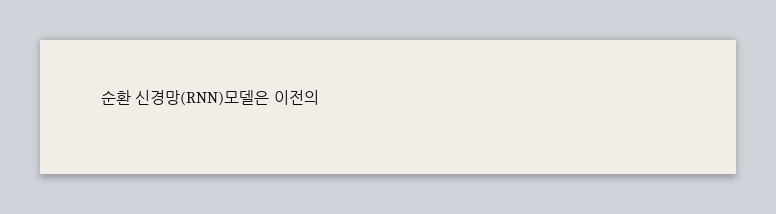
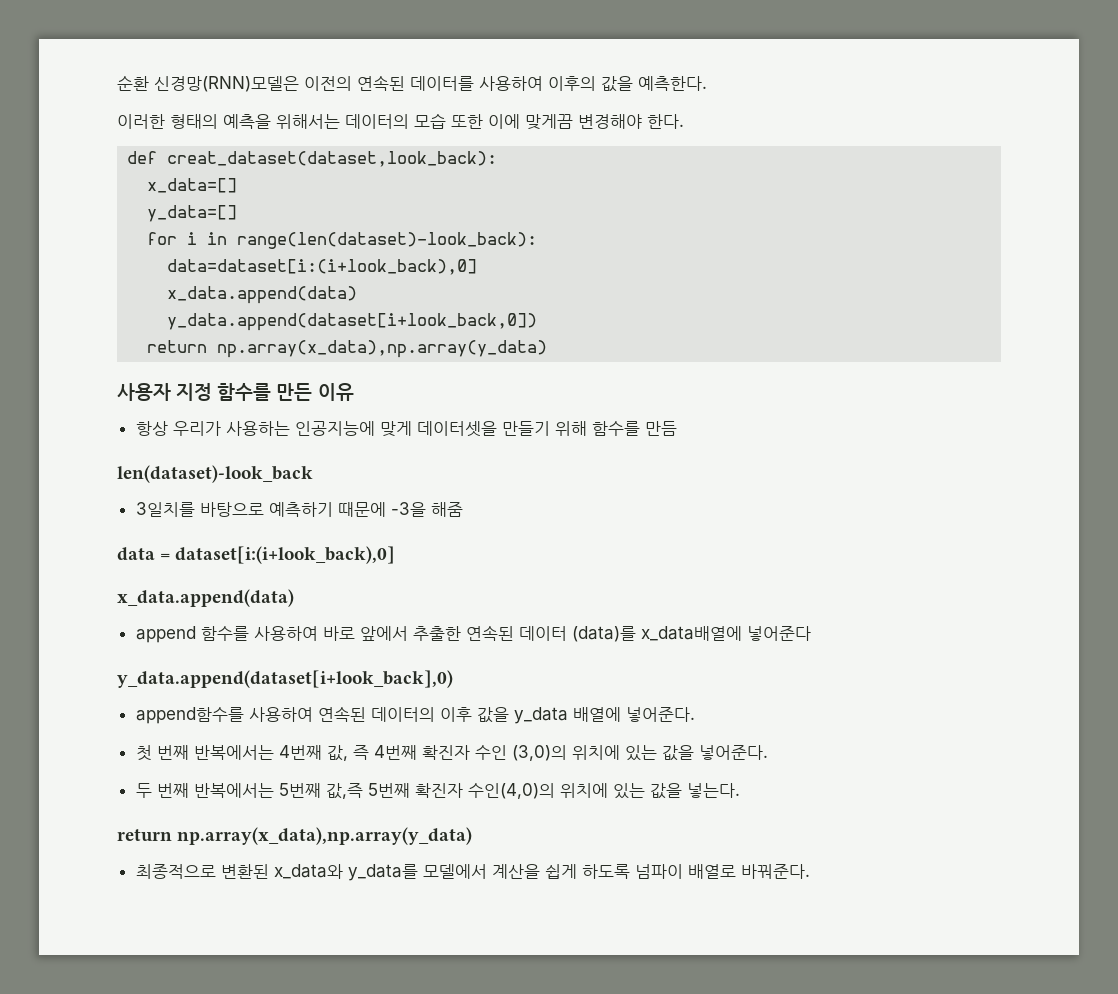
(319, 97) none -> [357,75,707,92] [117,113,684,130] [127,151,498,167] [147,178,238,193] [147,205,238,222] [147,232,538,249] [167,259,478,275] [167,286,358,304] [167,313,538,331] [147,340,548,358] [117,383,354,401] [135,421,677,437] [117,465,313,483] [135,502,463,517] [117,546,396,564] [117,589,294,607] [135,625,811,643] [117,670,453,688] [135,706,695,724] [135,745,768,761] [135,783,740,799] [117,827,473,845] [135,864,810,881] 연속된 데이터를 사용하여 이후의 값을 예측한다. // 이러한 형태의 예측을 위해서는 데이터의 모습 또한 이에 맞게끔 변경해야 한다. // def creat_dataset(dataset,look_back): // x_data=[] // y_data=[] // for i in range(len(dataset)-look_back): // data=dataset[i:(i+look_back),0] // x_data.append(data) // y_data.append(dataset[i+look_back,0]) // return np.array(x_data),np.array(y_data) // 사용자 지정 함수를 만든 이유 // 항상 우리가 사용하는 인공지능에 맞게 데이터셋을 만들기 위해 함수를 만듬 // len(dataset)-look_back // 3일치를 바탕으로 예측하기 때문에 -3을 해줌 // data = dataset[i:(i+look_back),0] // x_data.append(data) // append 함수를 사용하여 바로 앞에서 추출한 연속된 데이터 (data)를 x_data배열에 넣어준다 // y_data.append(dataset[i+look_back],0) // append함수를 사용하여 연속된 데이터의 이후 값을 y_data 배열에 넣어준다. // 첫 번째 반복에서는 4번째 값, 즉 4번째 확진자 수인 (3,0)의 위치에 있는 값을 넣어준다. // 두 번째 반복에서는 5번째 값,즉 5번째 확진자 수인(4,0)의 위치에 있는 값을 넣는다. // return np.array(x_data),np.array(y_data) // 최종적으로 변환된 x_data와 y_data를 모델에서 계산을 쉽게 하도록 넘파이 배열로 바꿔준다.

